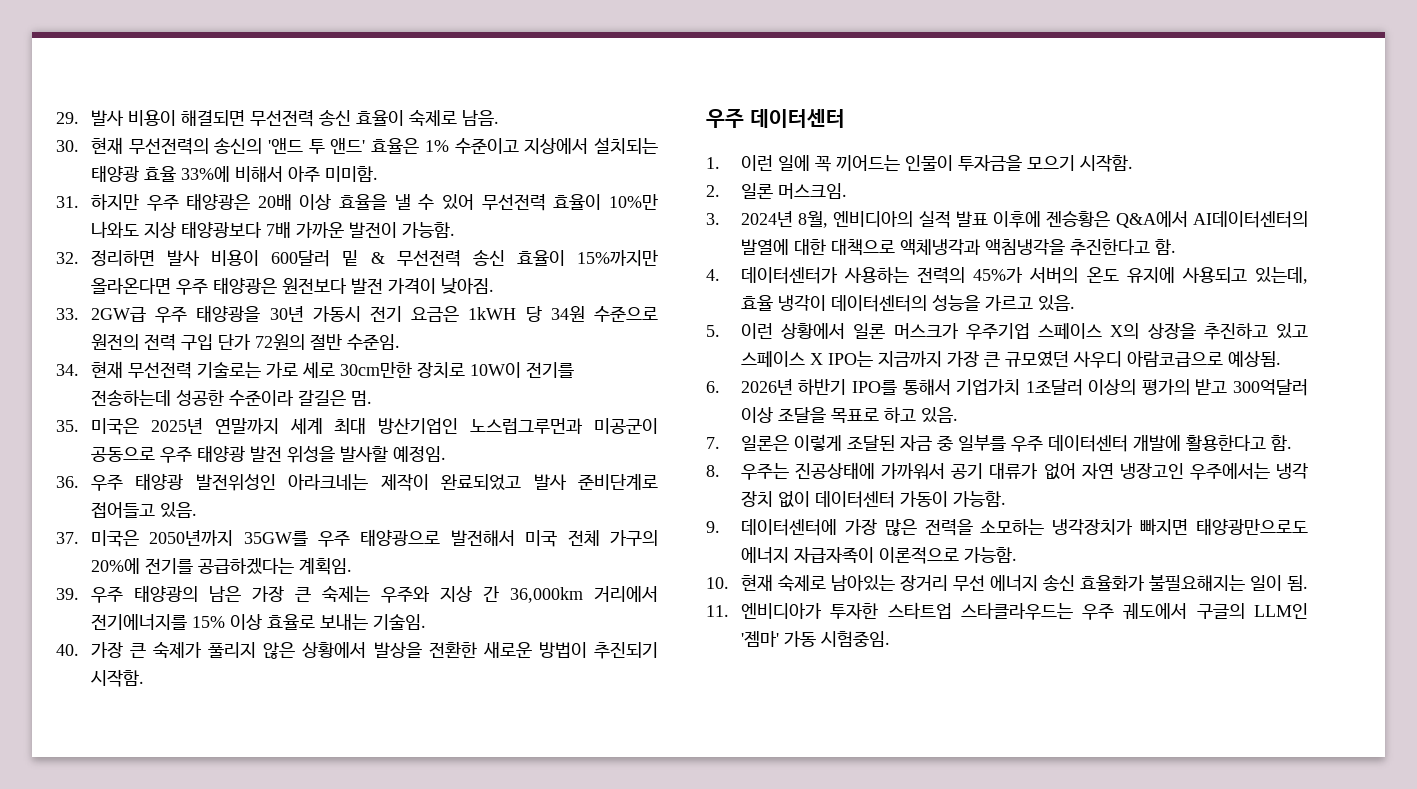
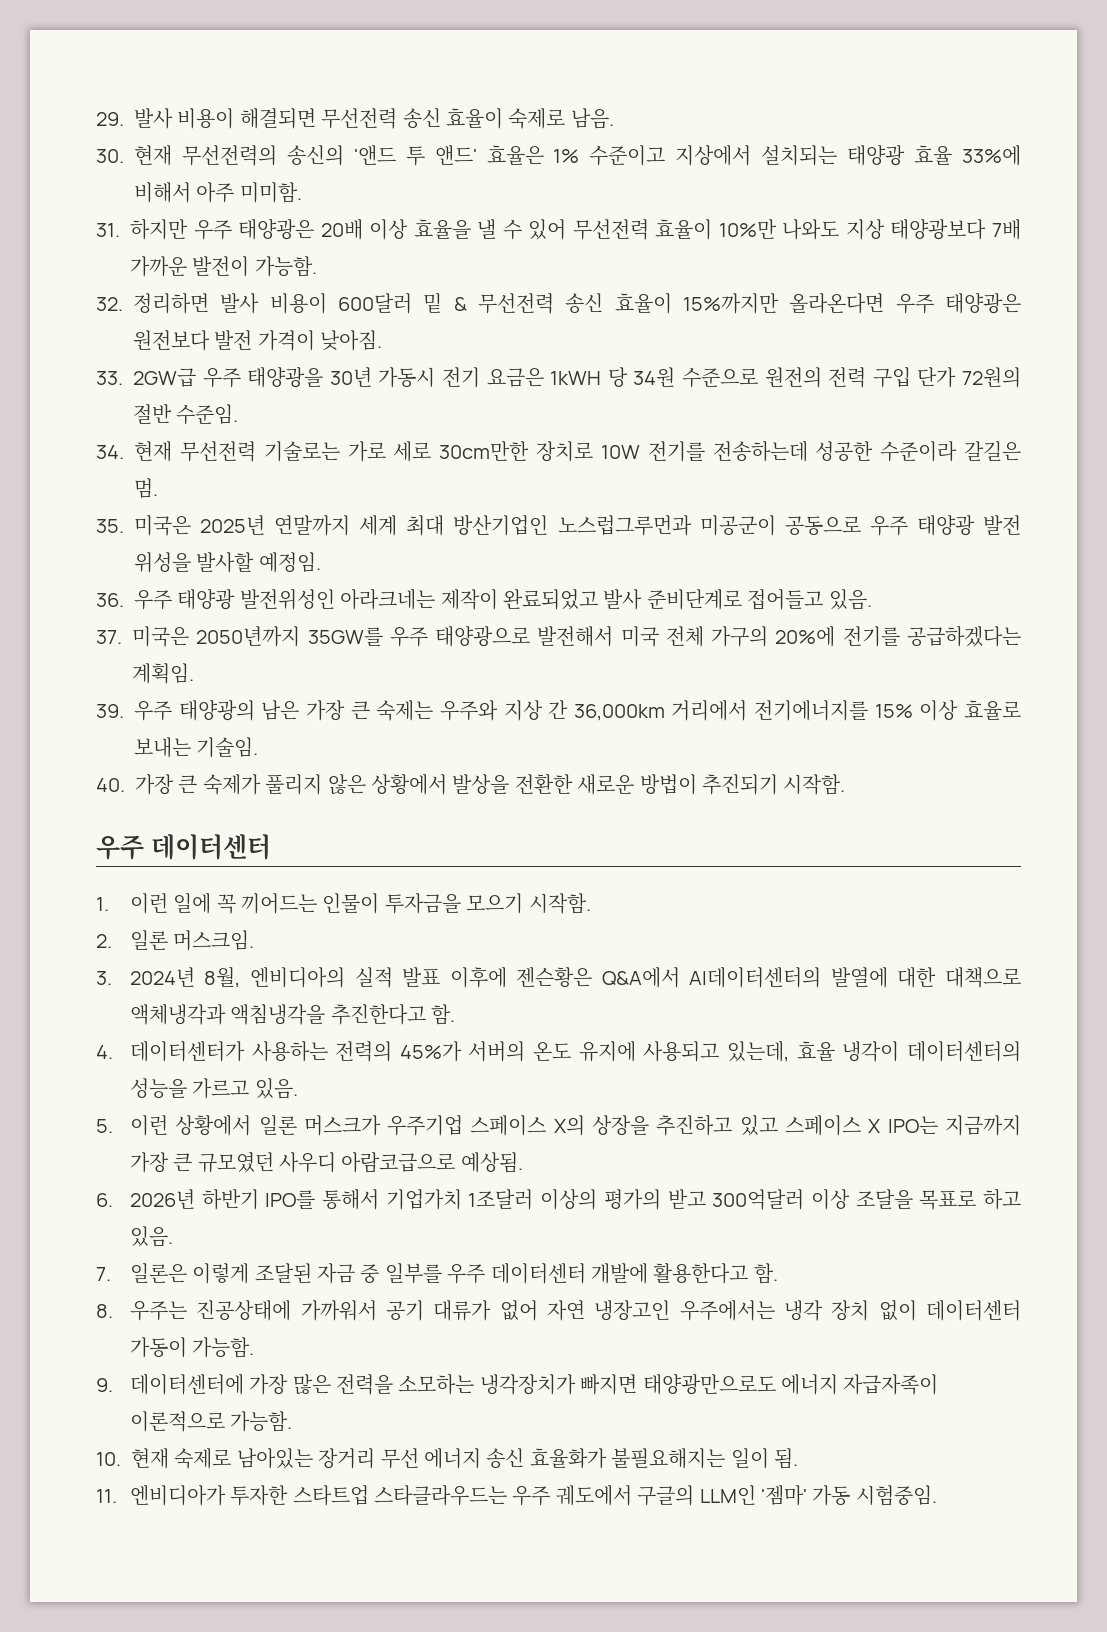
[469,362,521,378] 10W이 -> [600,445,640,459] 10W
[1046,211,1111,227] 젠승황은 -> [516,967,593,988] 젠슨황은

